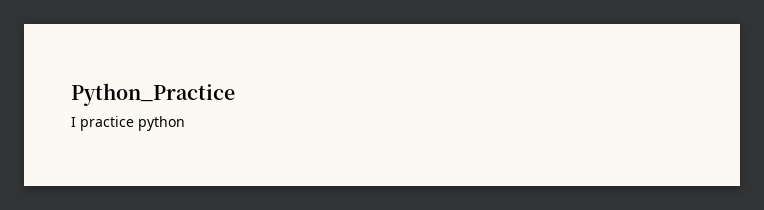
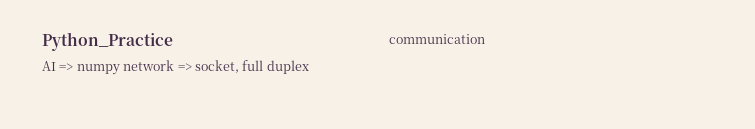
[71,116,185,131] I practice python -> [42,60,309,75] [389,34,485,44] AI => numpy network => socket, full duplex communication

